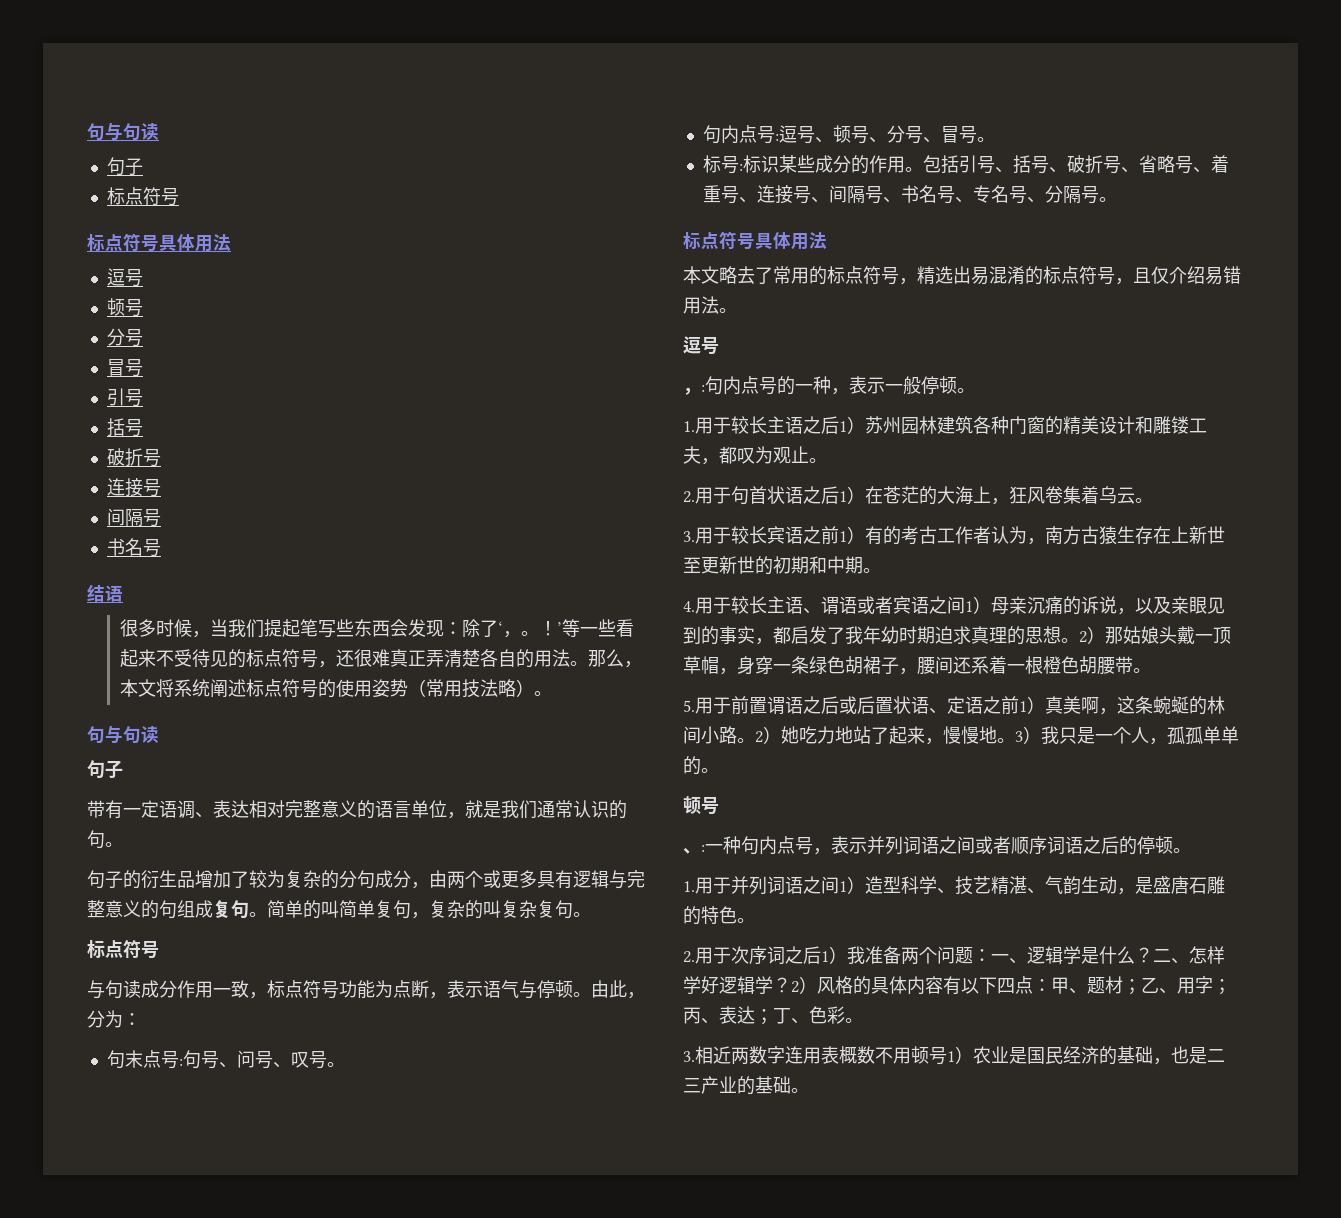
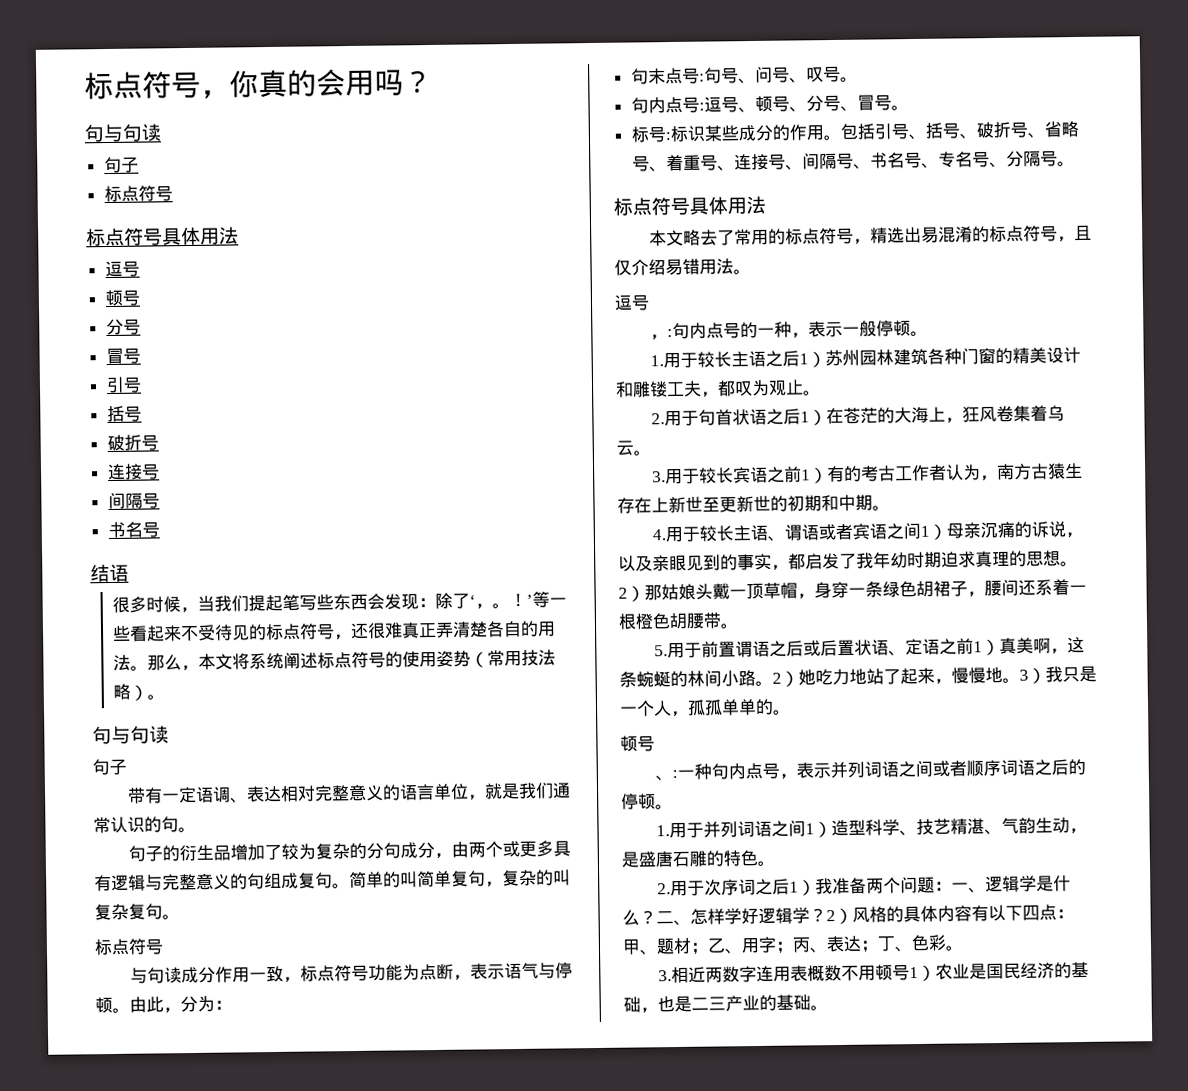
(87, 132) none -> [84,69,433,100] 标点符号，你真的会用吗？ //

